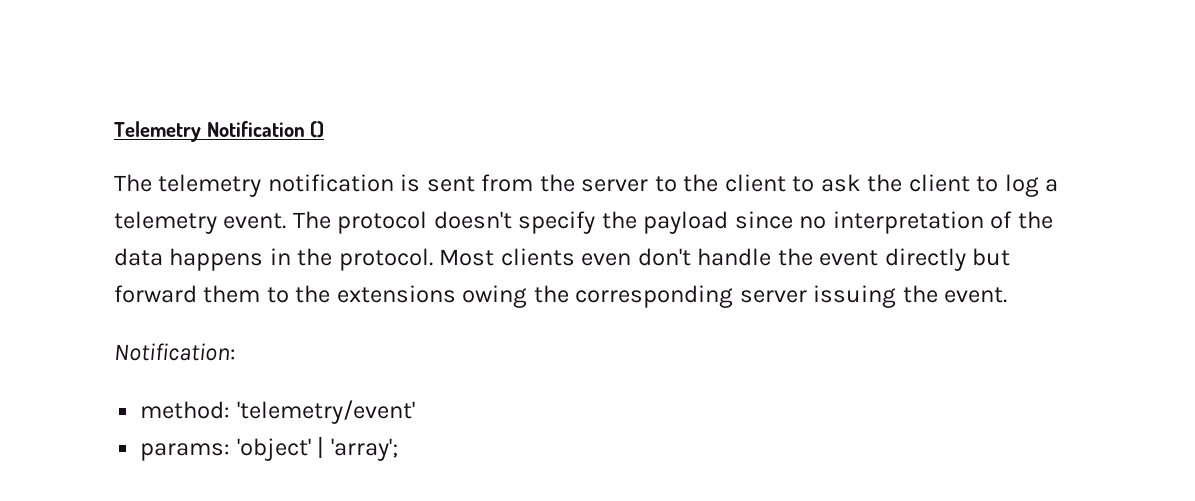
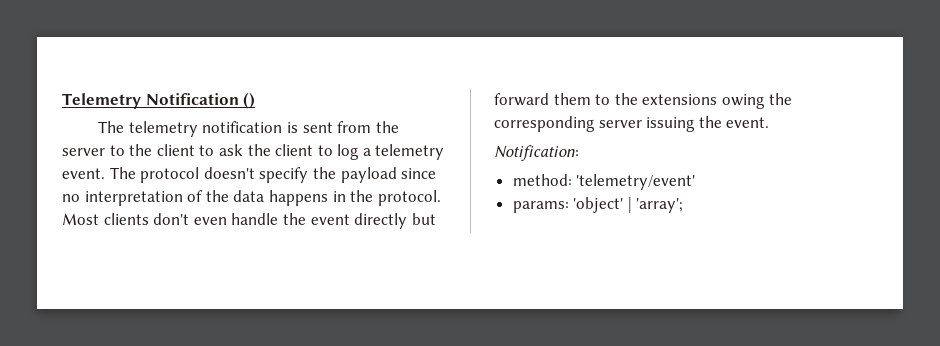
[581,248,691,266] even don't -> [153,213,227,225] don't even

